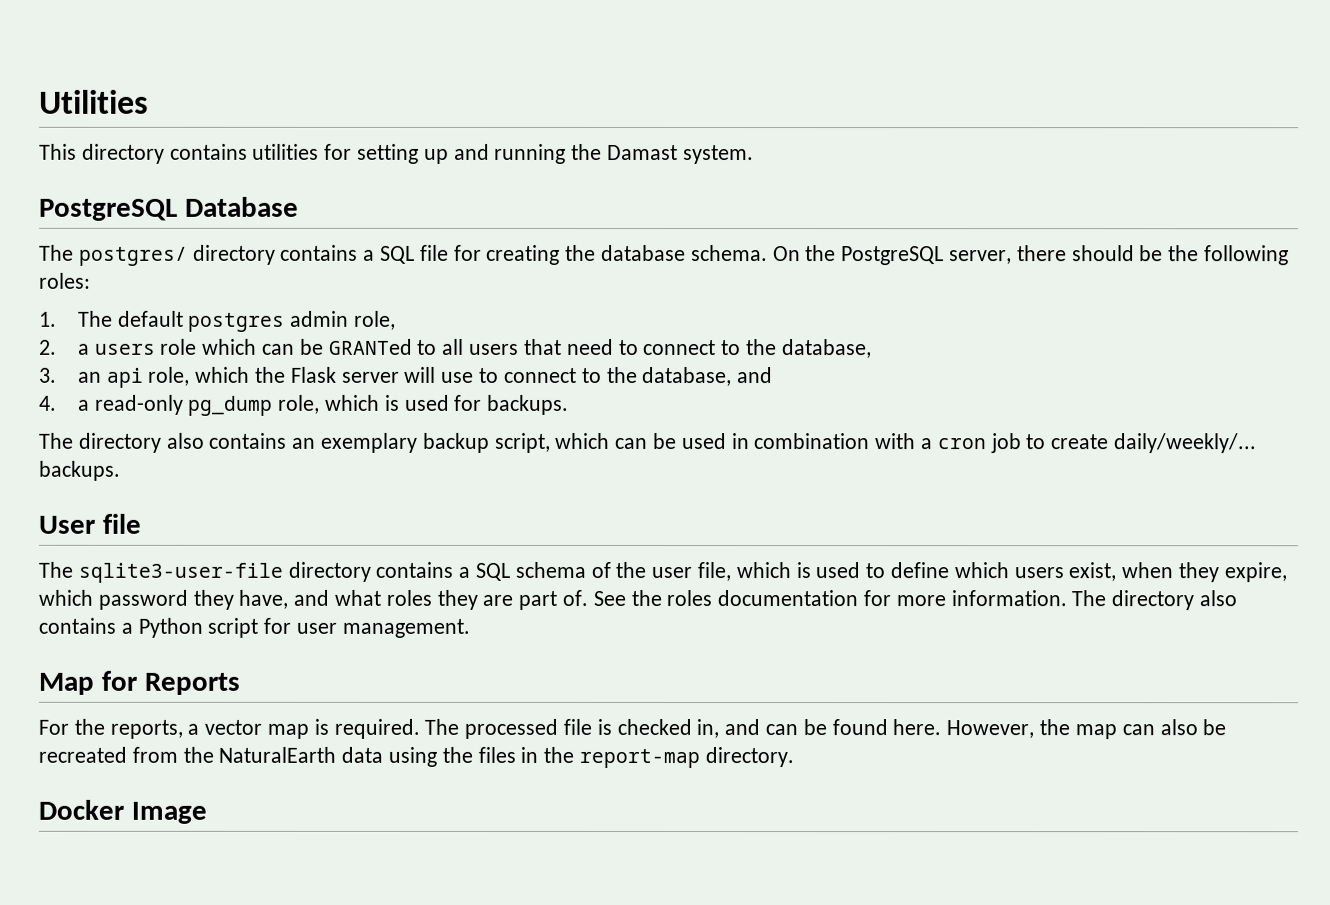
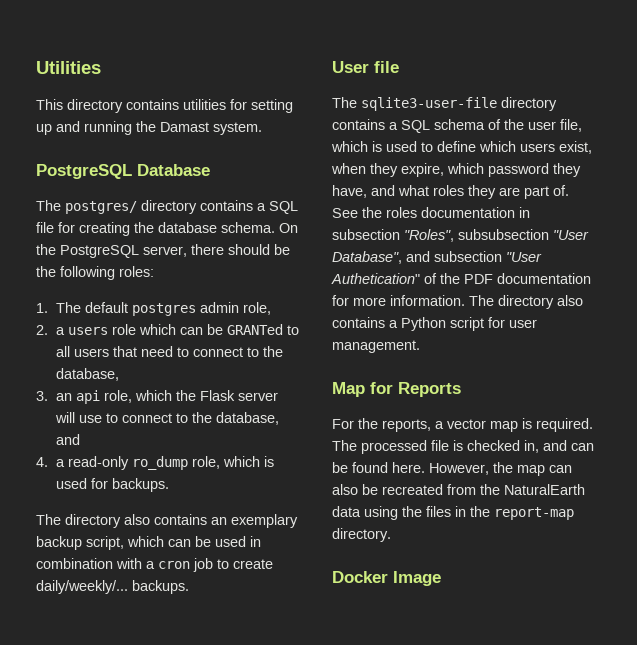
[188,395,274,416] pg_dump -> [132,456,189,470] ro_dump
(859, 598) none -> [519,207,530,218] [332,229,589,242] [332,251,542,264] [331,273,591,284] in subsection "Roles", subsubsection "User Database", and subsection "User Authetication" of the PDF documentation

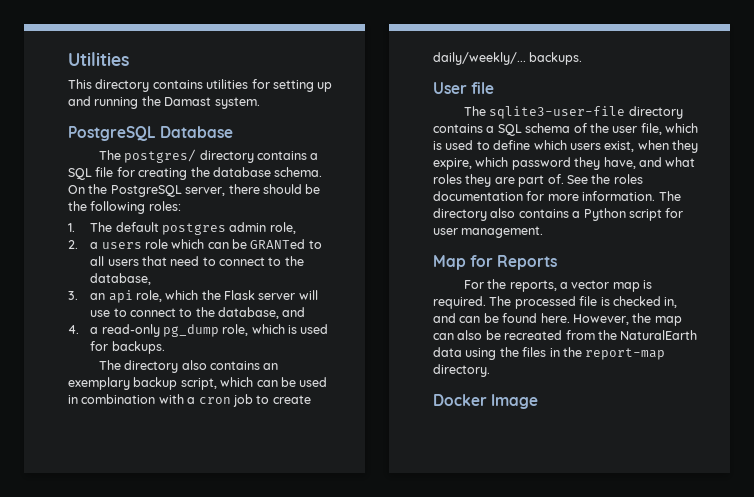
[132,456,189,470] ro_dump -> [162,324,219,337] pg_dump
[519,207,530,218] [332,229,589,242] [332,251,542,264] [331,273,591,284] in subsection "Roles", subsubsection "User Database", and subsection "User Authetication" of the PDF documentation -> (523, 196) none

